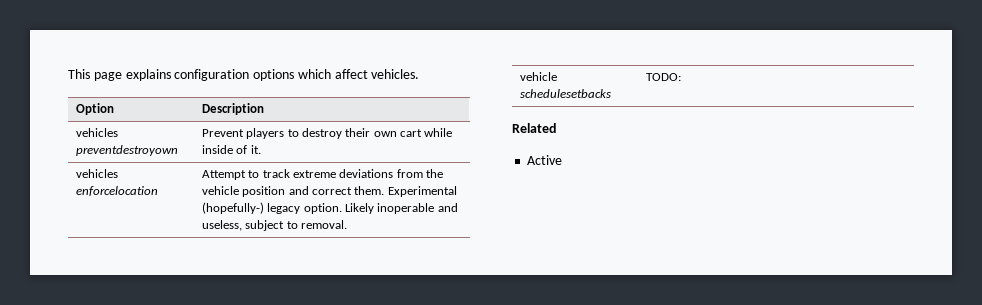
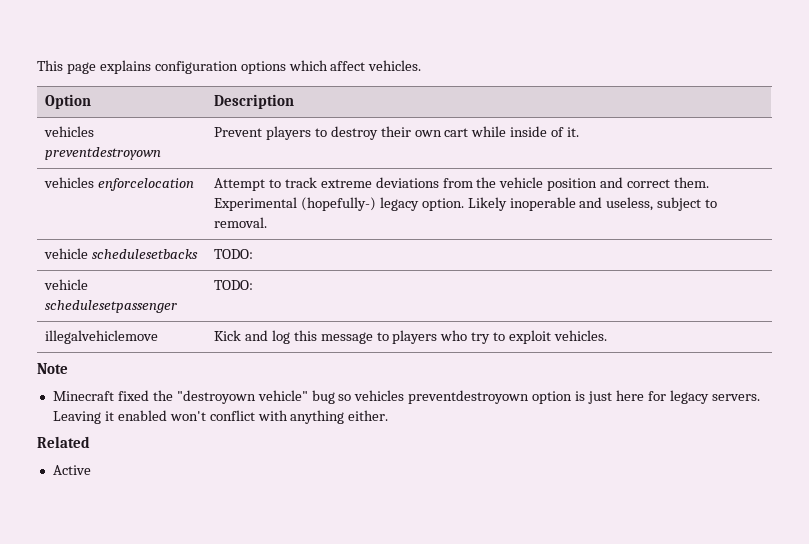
(681, 77) none -> [43,279,88,290] [44,300,177,313] [213,280,253,290] [44,330,158,344] [213,330,608,344] [37,363,68,374] [52,390,760,404] [52,410,389,424] // vehicle schedulesetpassenger | TODO: // illegalvehiclemove | Kick and log this message to players who try to exploit vehicles. // Note // Minecraft fixed the "destroyown vehicle" bug so vehicles preventdestroyown option is just here for legacy servers. Leaving it enabled won't conflict with anything either.

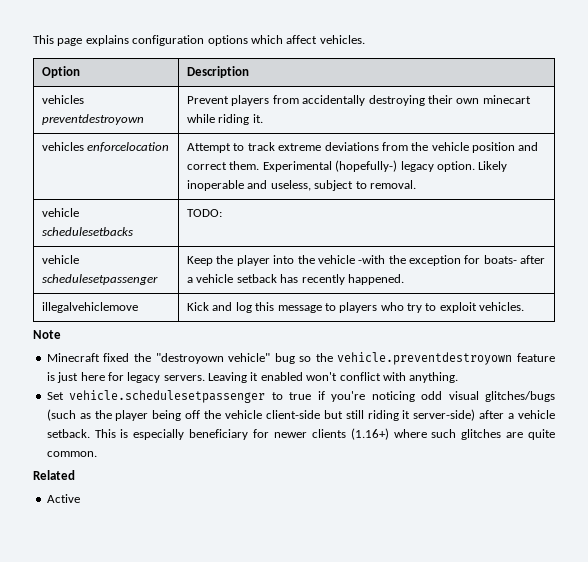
[314,126,565,140] to destroy their own cart while inside of -> [272,95,531,106] [187,114,250,125] from accidentally destroying their own minecart while riding
[213,280,253,290] TODO: -> [187,255,546,266] [187,274,404,285] Keep the player into the vehicle -with the exception for boats- after a vehicle setback has recently happened.
[354,390,573,404] vehicles preventdestroyown option -> [315,352,555,365] the vehicle.preventdestroyown feature
[290,410,389,424] anything either. -> [409,372,459,383] [46,390,555,403] [46,409,555,421] [46,428,556,440] [46,451,97,457] anything. // Set vehicle.schedulesetpassenger to true if you're noticing odd visual glitches/bugs (such as the player being off the vehicle client-side but still riding it server-side) after a vehicle setback. This is especially beneficiary for newer clients (1.16+) where such glitches are quite common.

